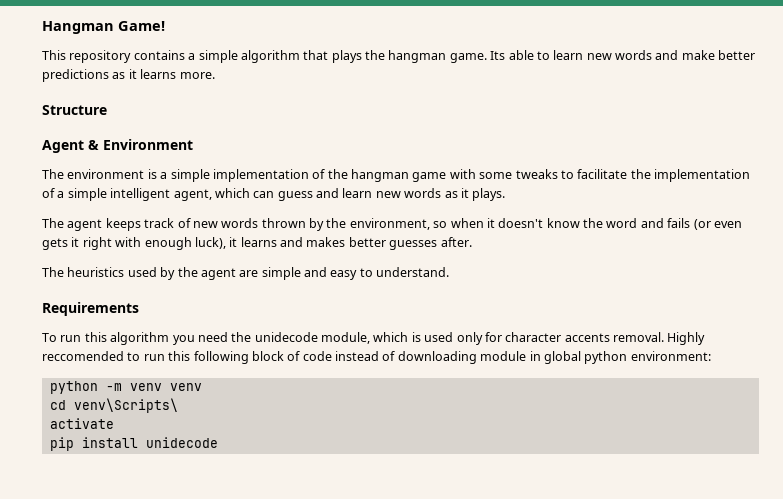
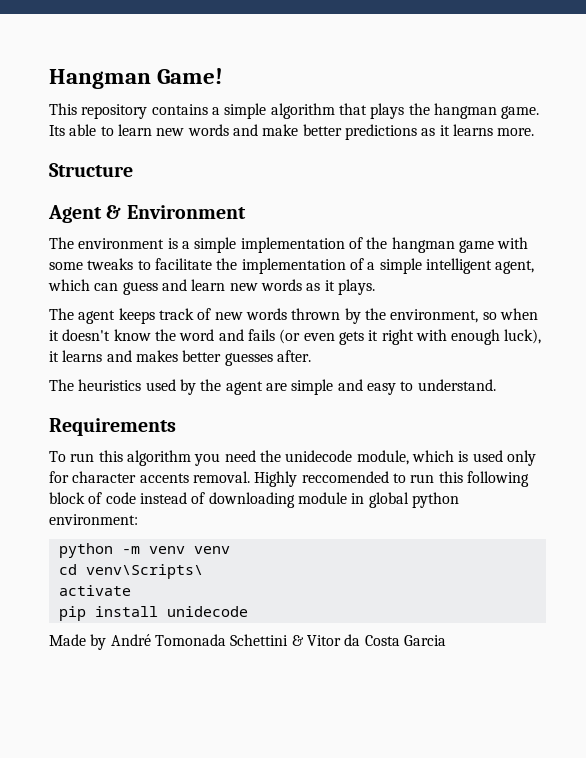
(218, 442) none -> [49,634,446,650] // Made by André Tomonada Schettini & Vitor da Costa Garcia

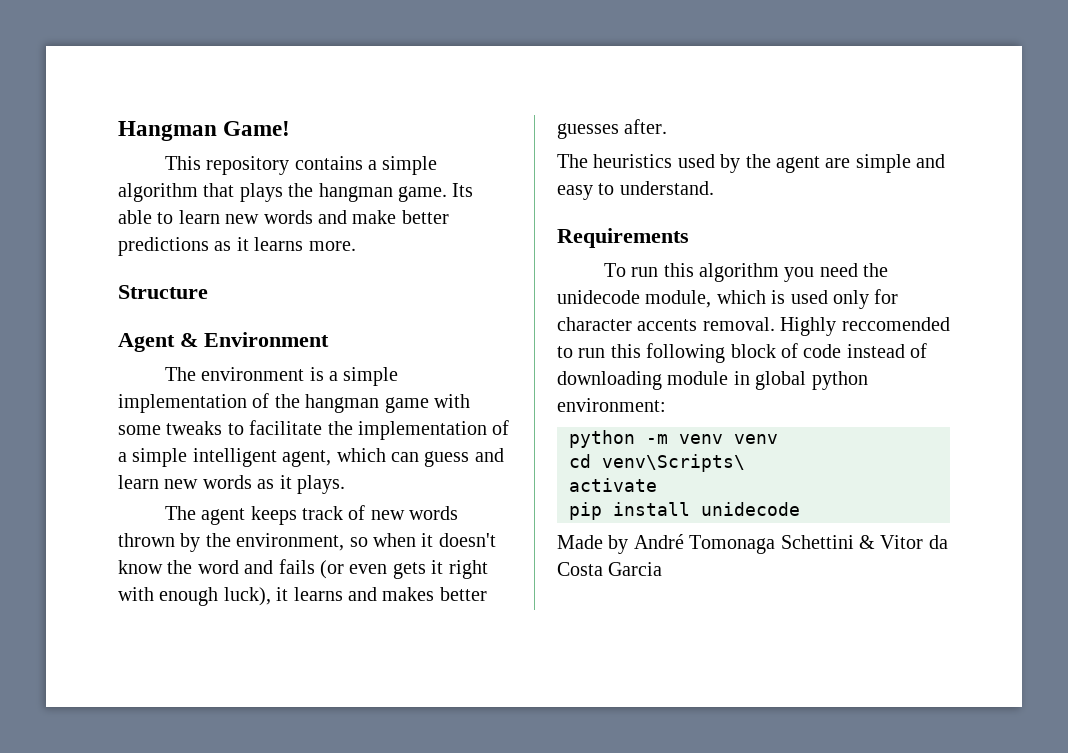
[154,634,226,646] Tomonada -> [689,535,776,554] Tomonaga

